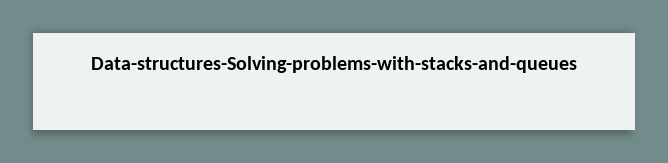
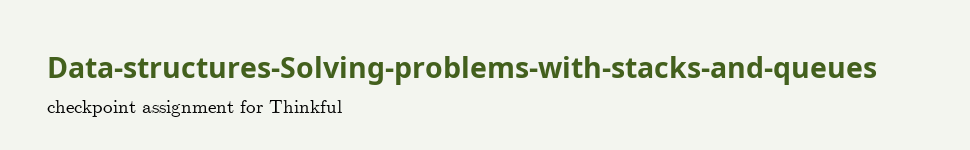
(577, 64) none -> [47,100,342,117] // checkpoint assignment for Thinkful

